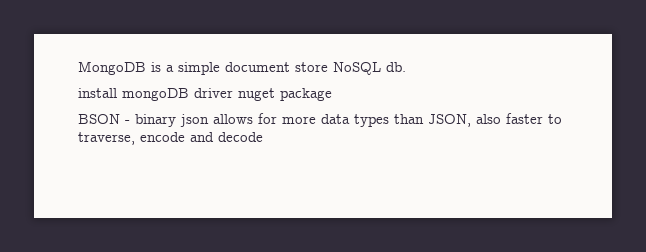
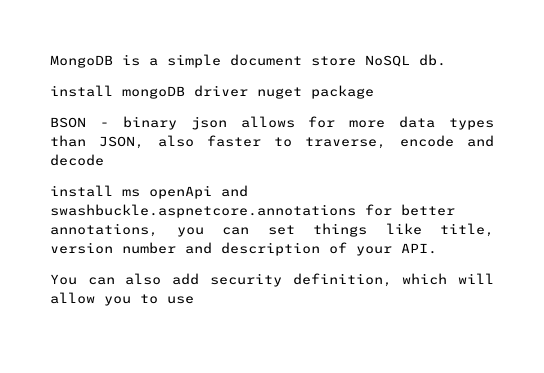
(263, 137) none -> [50,185,248,199] [50,204,455,218] [50,223,494,237] [50,242,437,256] [50,273,494,287] [50,292,194,306] // install ms openApi and swashbuckle.aspnetcore.annotations for better annotations, you can set things like title, version number and description of your API. // You can also add security definition, which will allow you to use

